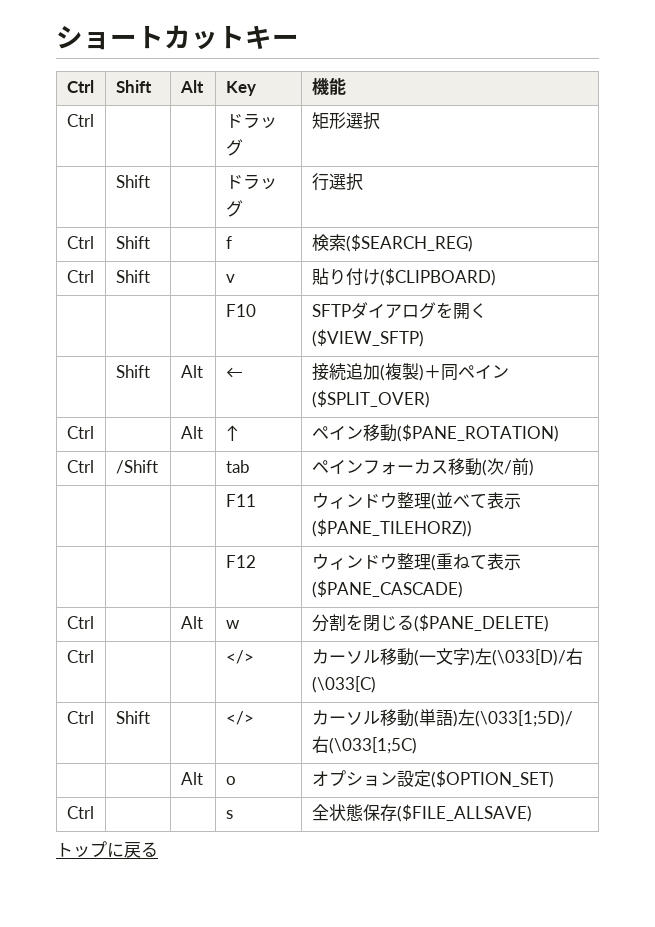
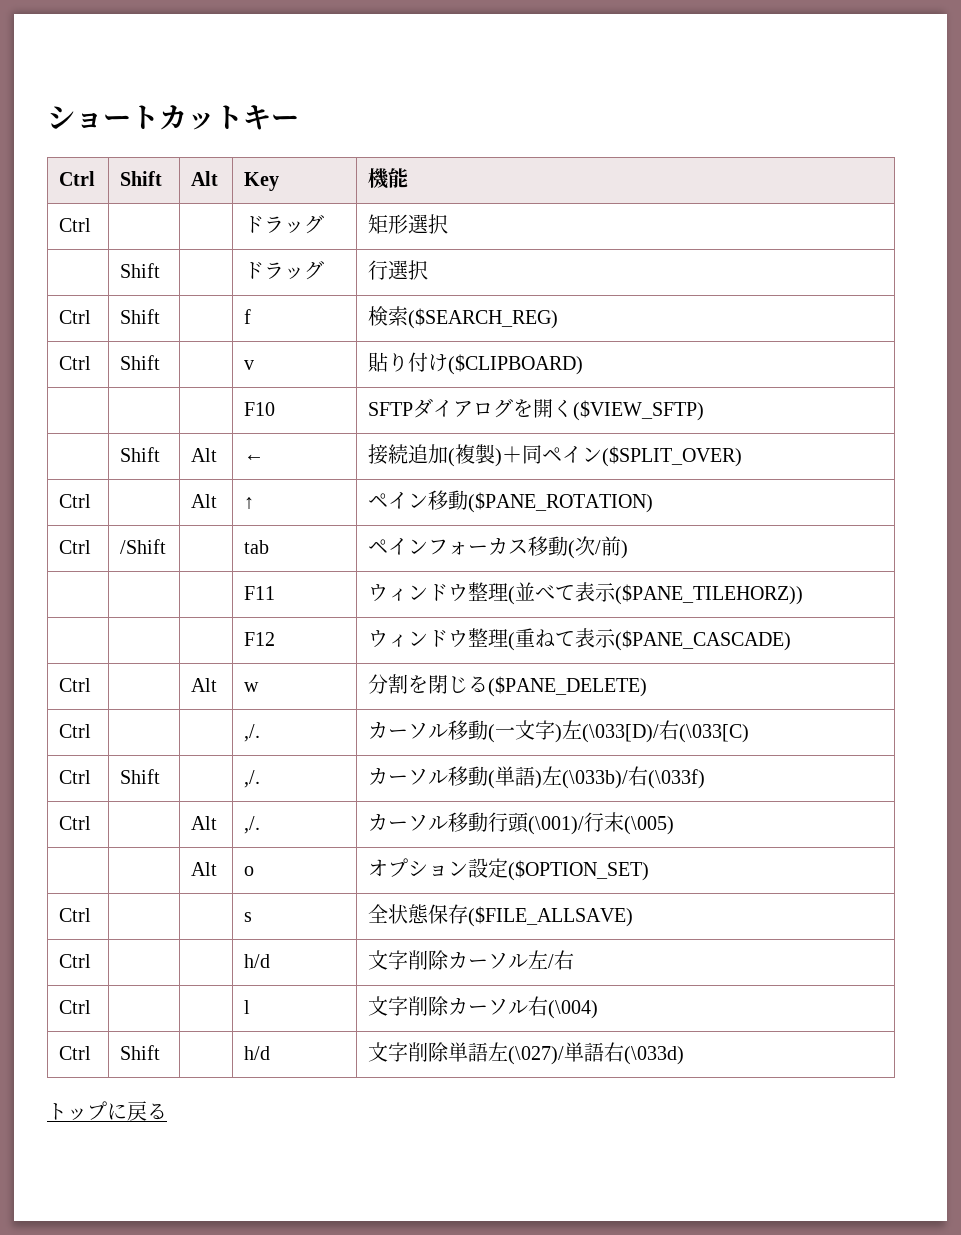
[225,650,254,664] </> -> [244,724,261,742] ,/.
[225,711,254,725] </> -> [244,770,261,788] ,/.
[474,710,573,727] [311,736,417,754] (\033[1;5D)/右(\033[1;5C) -> [562,766,706,789] [59,816,92,830] [191,816,218,830] [244,816,261,834] [368,812,675,835] (\033b)/右(\033f) // Ctrl | | Alt | ,/. | カーソル移動行頭(\001)/行末(\005)
(532, 813) none -> [59,954,92,968] [244,954,271,968] [368,950,575,970] [59,1000,92,1014] [244,1000,251,1014] [368,996,599,1019] [59,1046,92,1060] [120,1045,161,1060] [244,1046,271,1060] [368,1042,685,1065] // Ctrl | | | h/d | 文字削除カーソル左/右 // Ctrl | | | l | 文字削除カーソル右(\004) // Ctrl | Shift | | h/d | 文字削除単語左(\027)/単語右(\033d)

